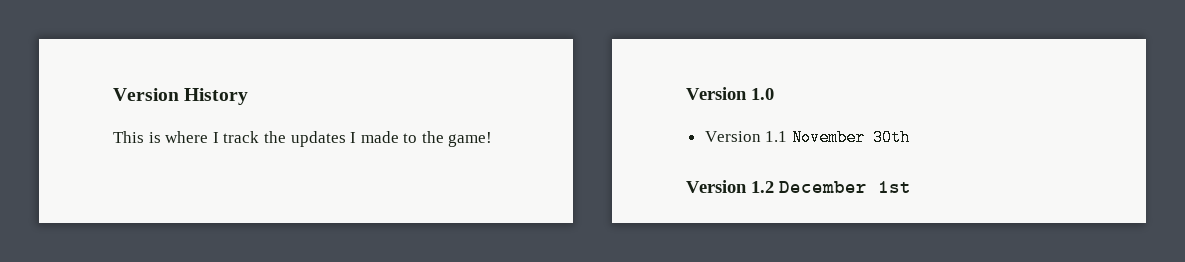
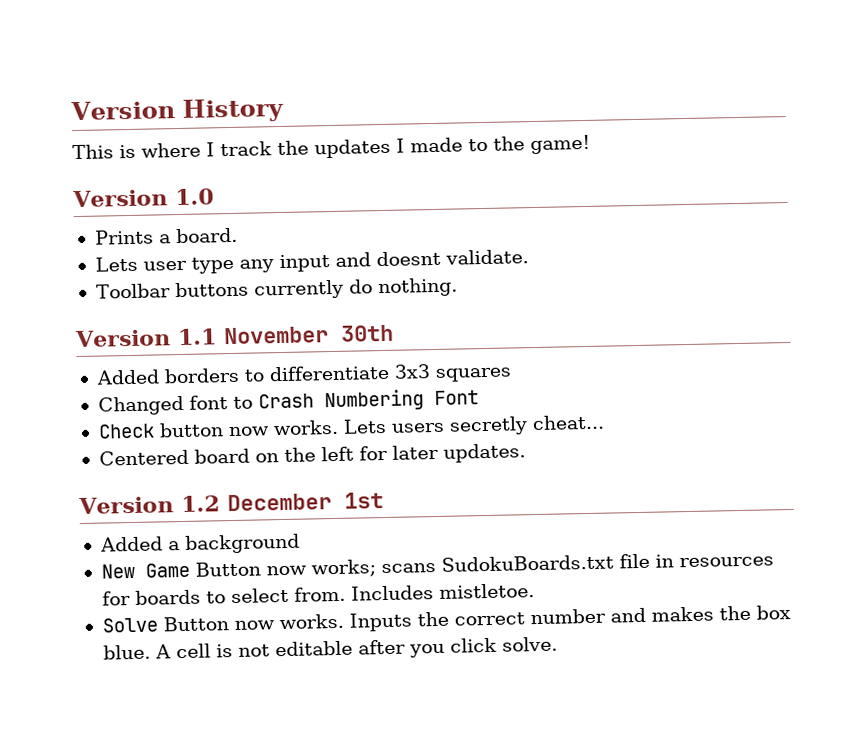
[704,129,910,146] [686,180,911,193] Version 1.1 November 30th // Version 1.2 December 1st -> [94,227,238,245] [94,249,529,274] [95,277,458,300] [75,324,394,348] [95,364,512,385] [97,389,479,416] [97,414,605,439] [98,443,526,466] [78,492,384,515] [99,533,300,554] [100,553,774,579] [101,583,535,606] [101,605,791,633] [102,636,558,660] Prints a board. // Lets user type any input and doesnt validate. // Toolbar buttons currently do nothing. // Version 1.1 November 30th // Added borders to differentiate 3x3 squares // Changed font to Crash Numbering Font // Check button now works. Lets users secretly cheat... // Centered board on the left for later updates. // Version 1.2 December 1st // Added a background // New Game Button now works; scans SudokuBoards.txt file in resources for boards to select from. Includes mistletoe. // Solve Button now works. Inputs the correct number and makes the box blue. A cell is not editable after you click solve.

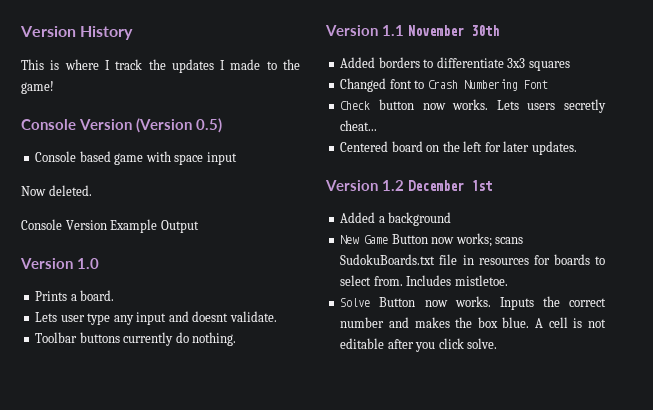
(591, 144) none -> [21,118,222,133] [35,151,237,165] [21,185,92,196] [21,219,199,233] // Console Version (Version 0.5) // Console based game with space input // Now deleted. // Console Version Example Output

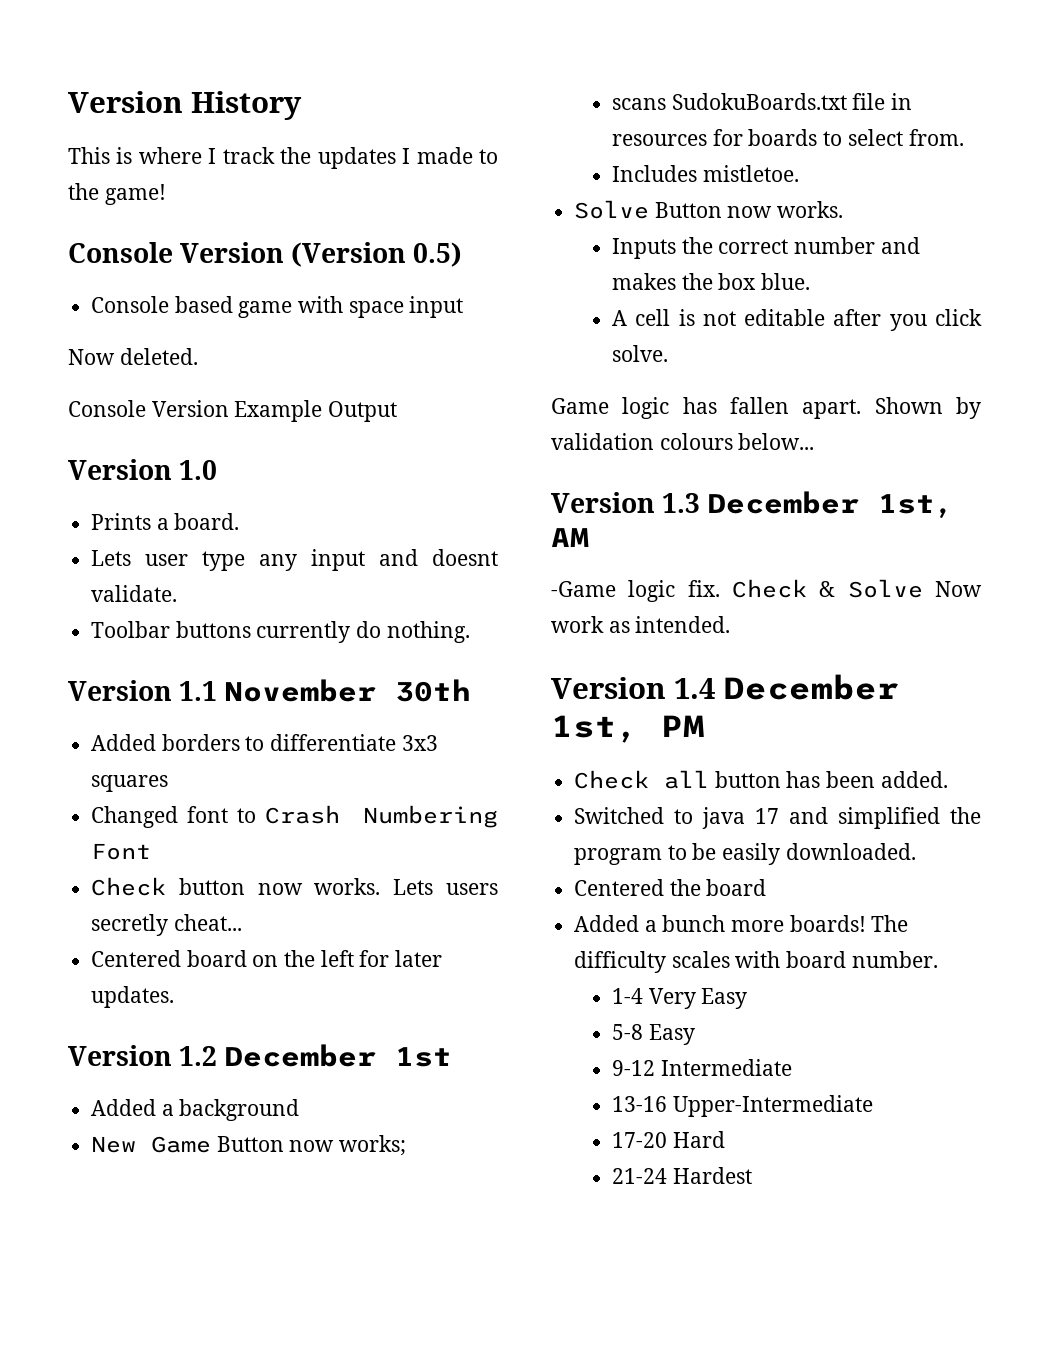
(492, 240) none -> (407, 1145) //
(403, 281) none -> (964, 137) //
(491, 301) none -> (844, 209) //
(530, 322) none -> (811, 281) //
(498, 343) none -> [551,397,981,419] [551,433,815,450] [551,491,955,519] [551,528,589,547] [551,579,982,602] [551,616,731,633] [551,674,899,700] [551,715,705,743] [574,770,948,789] [574,807,981,829] [574,843,916,865] [574,879,767,896] [574,915,909,932] [574,951,938,973] [612,988,748,1009] [612,1024,695,1045] [612,1059,792,1076] [612,1095,873,1117] [612,1131,725,1148] [612,1167,752,1184] // Game logic has fallen apart. Shown by validation colours below... // Version 1.3 December 1st, AM // -Game logic fix. Check & Solve Now work as intended. // Version 1.4 December 1st, PM // Check all button has been added. // Switched to java 17 and simplified the program to be easily downloaded. // Centered the board // Added a bunch more boards! The difficulty scales with board number. // 1-4 Very Easy // 5-8 Easy // 9-12 Intermediate // 13-16 Upper-Intermediate // 17-20 Hard // 21-24 Hardest

